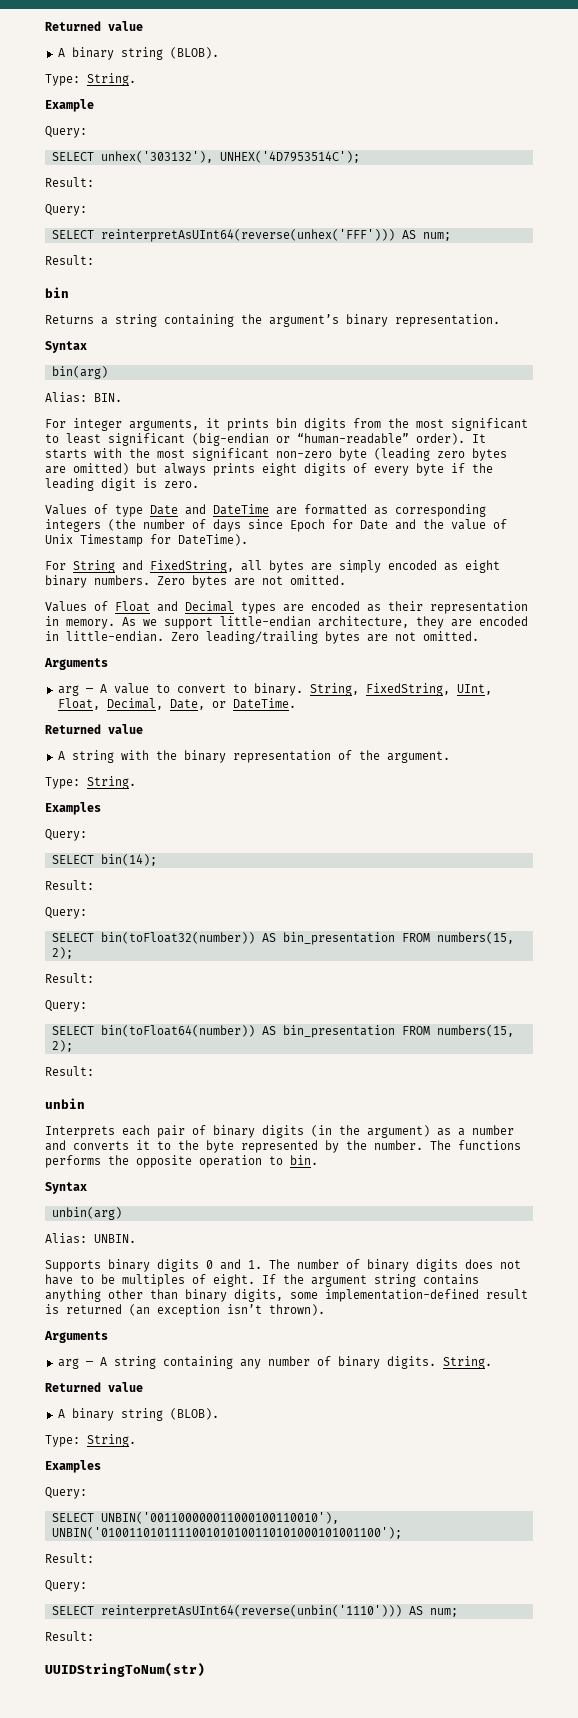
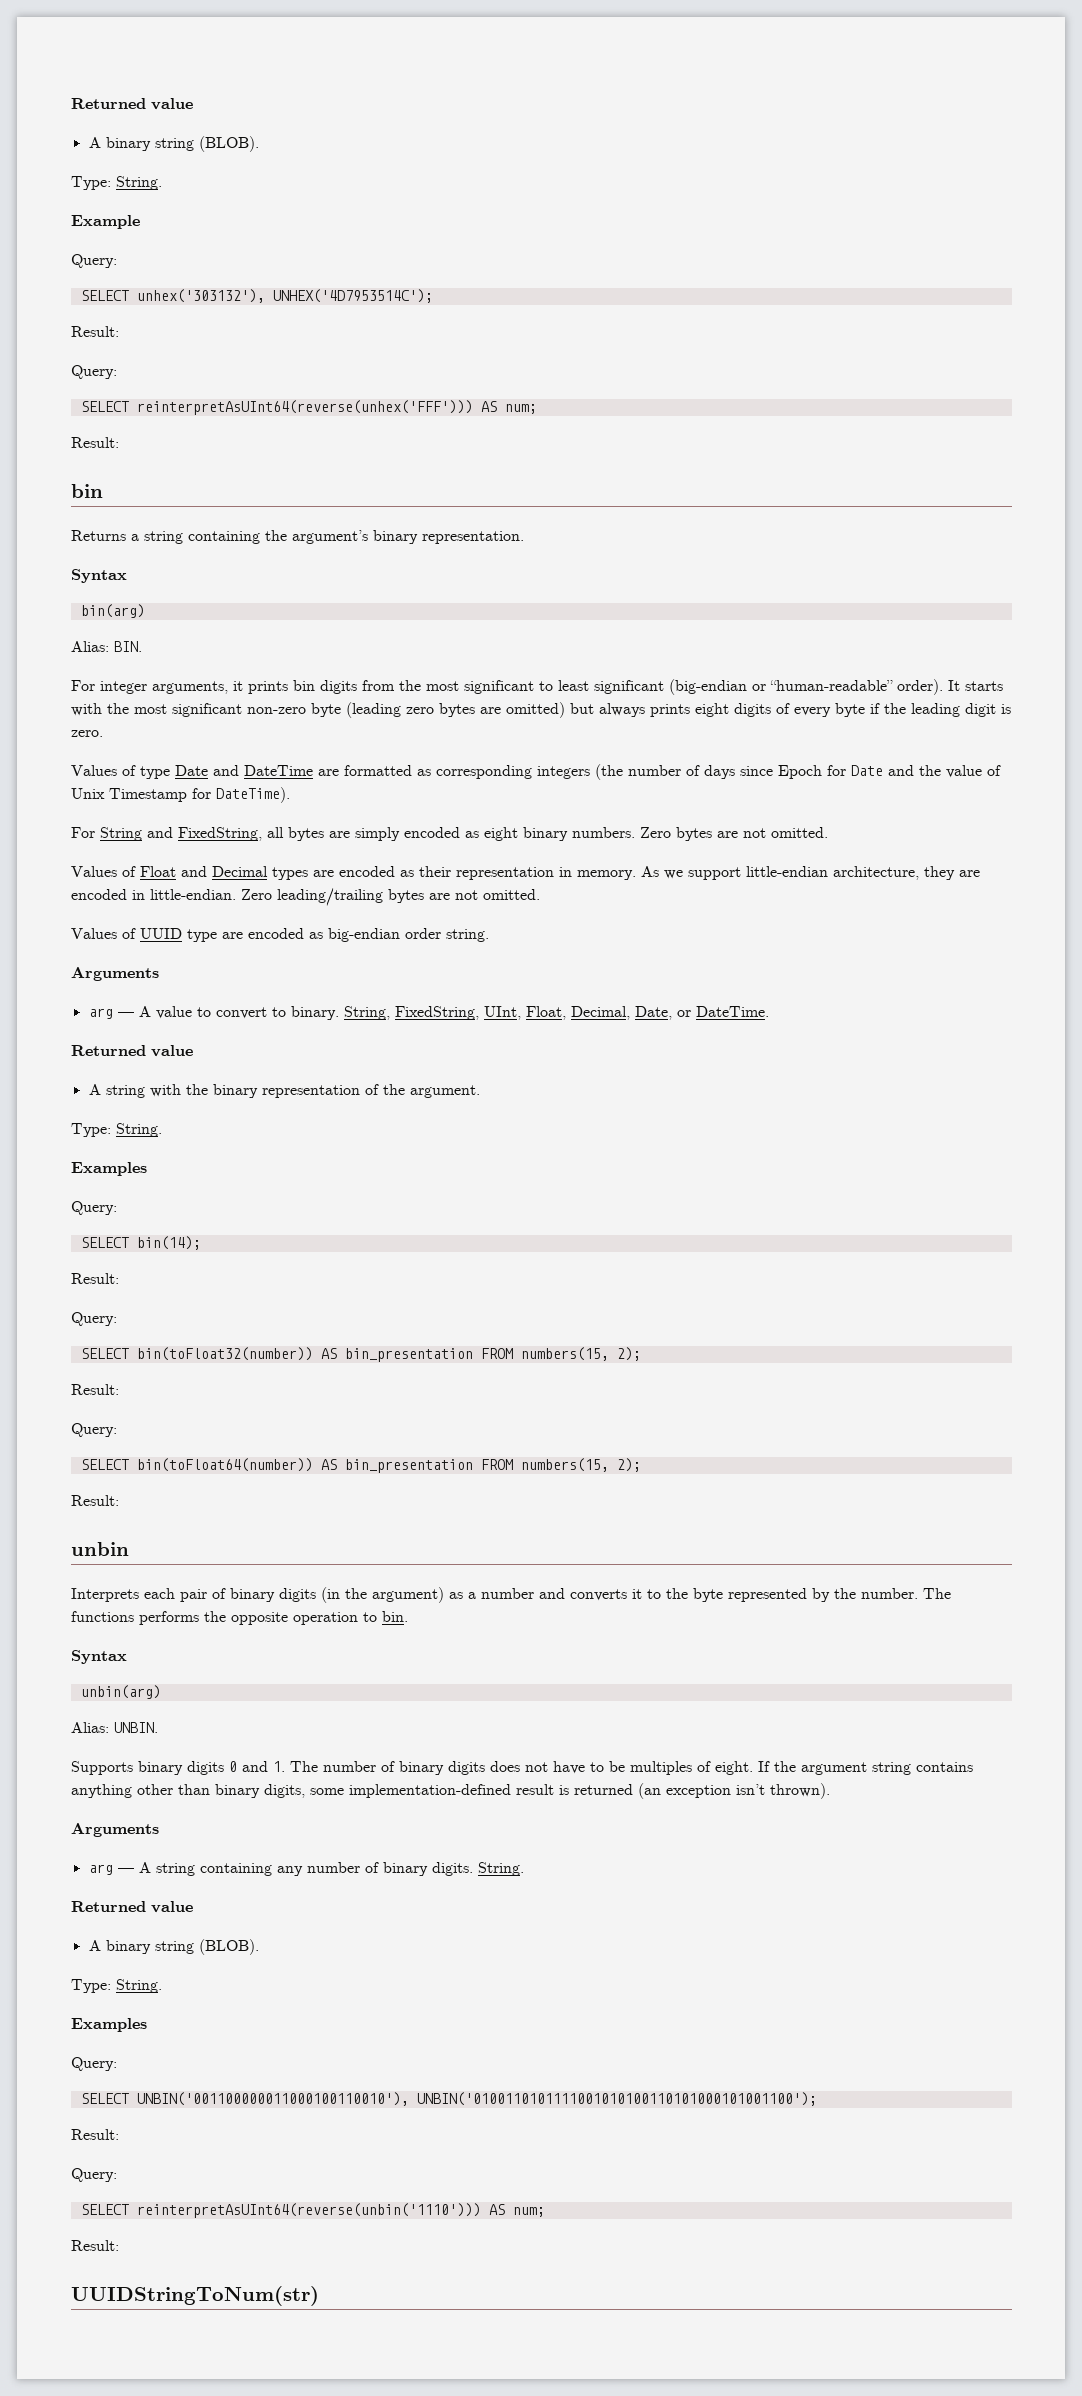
(479, 636) none -> [71,928,489,942] // Values of UUID type are encoded as big-endian order string.

